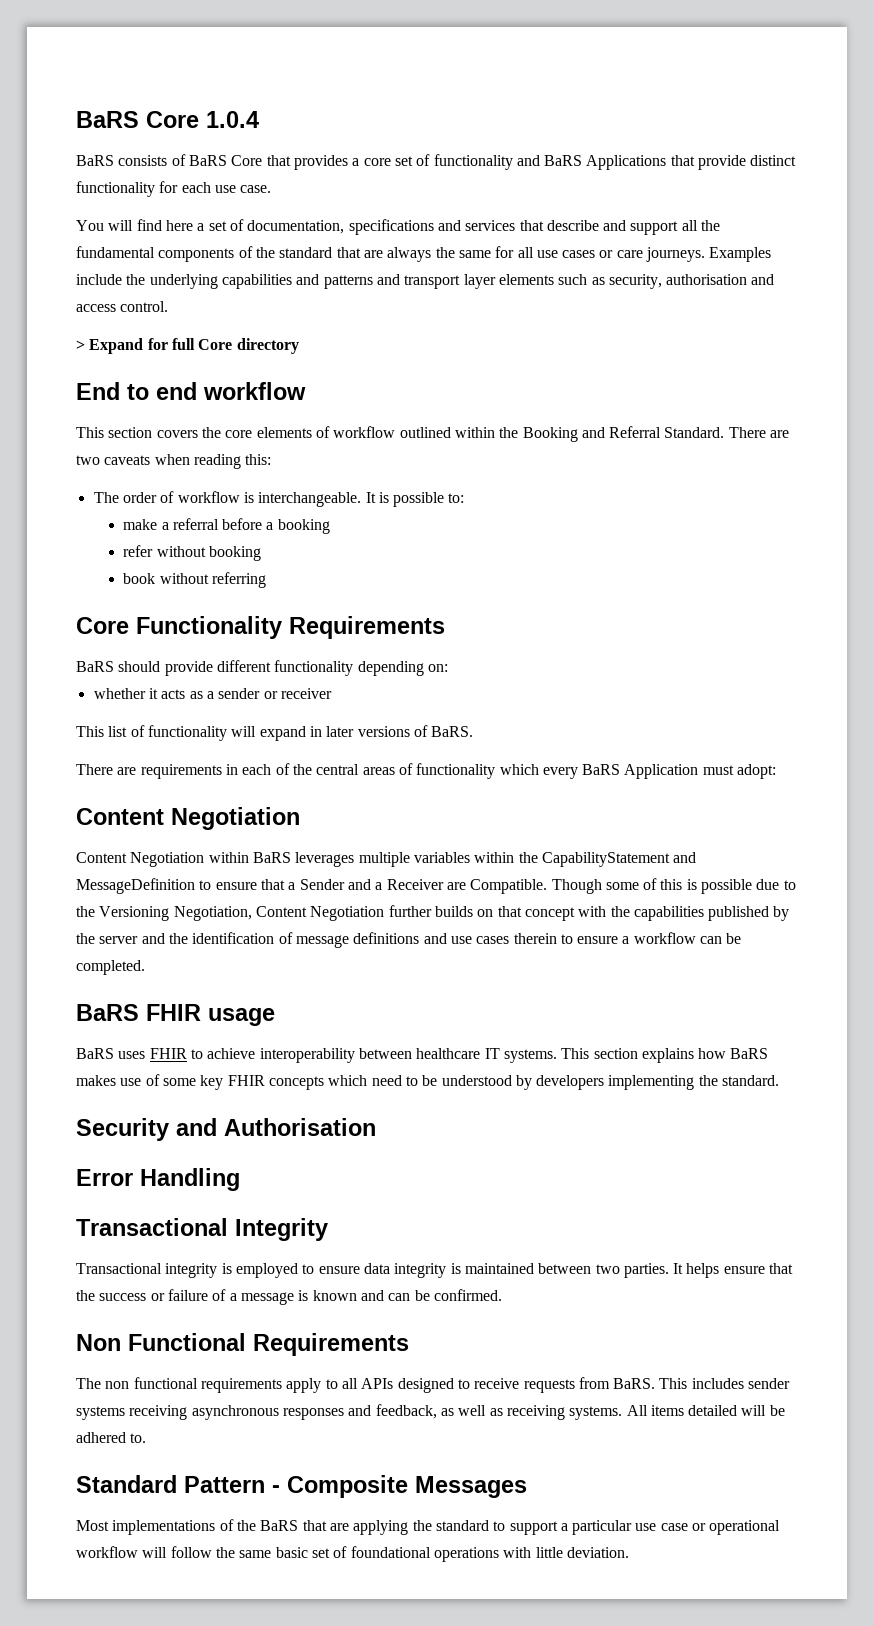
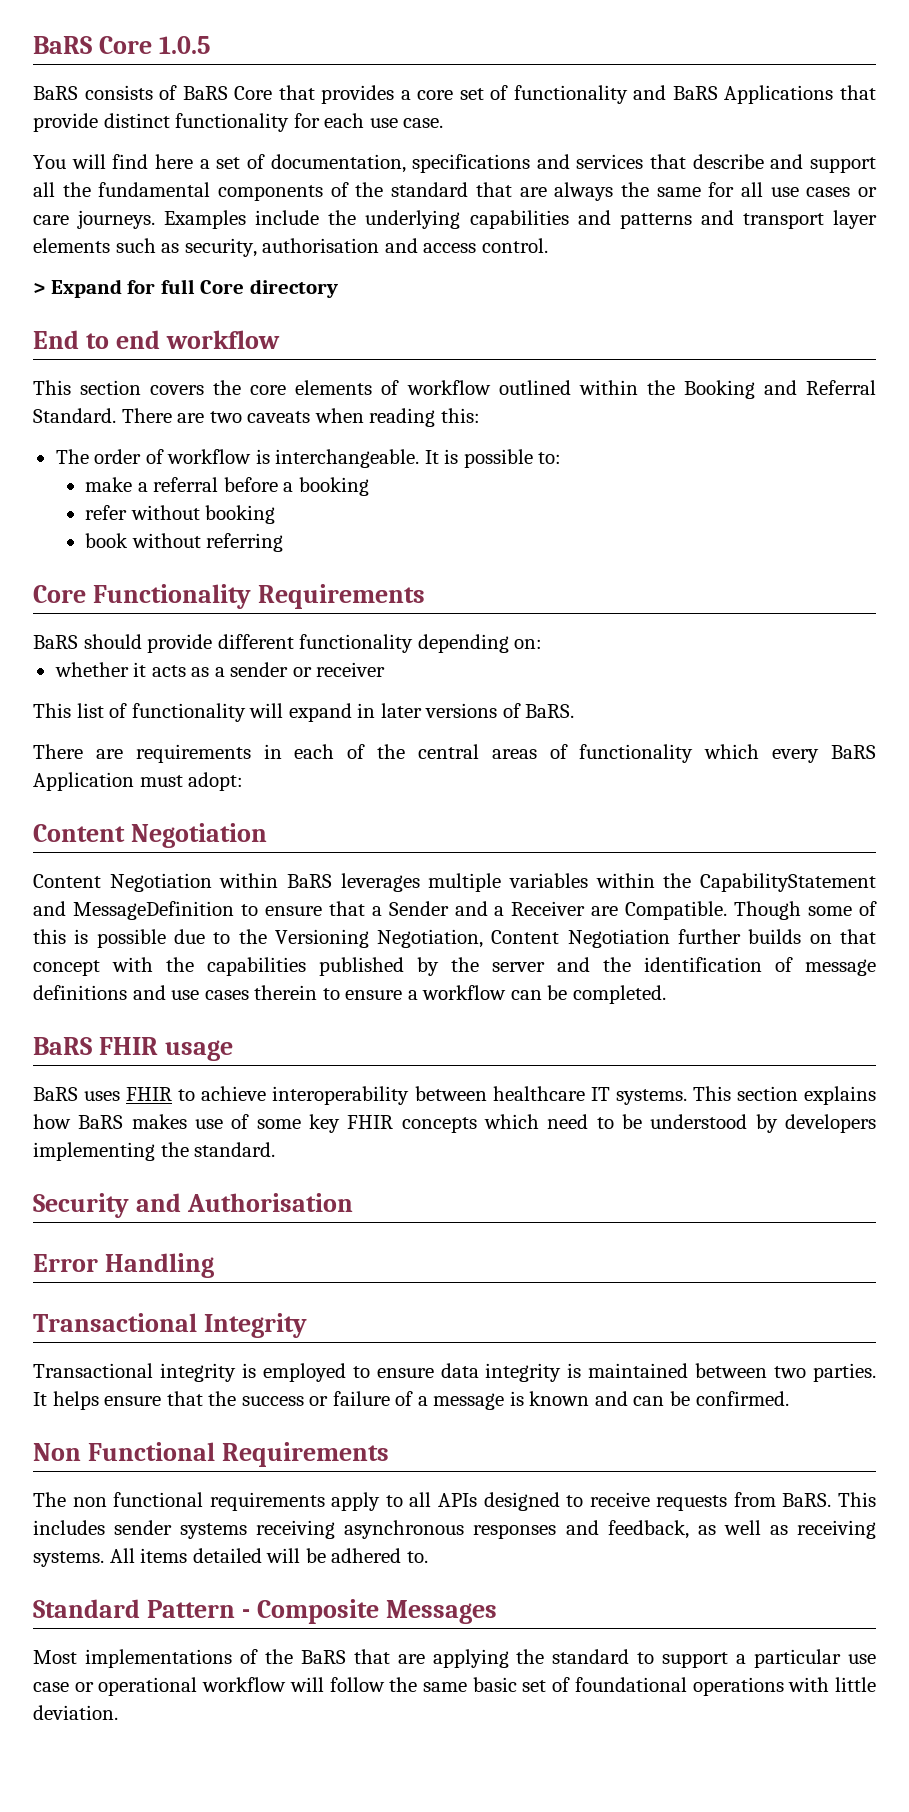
[76,111,259,128] BaRS Core 1.0.4 -> [33,36,212,54] BaRS Core 1.0.5

